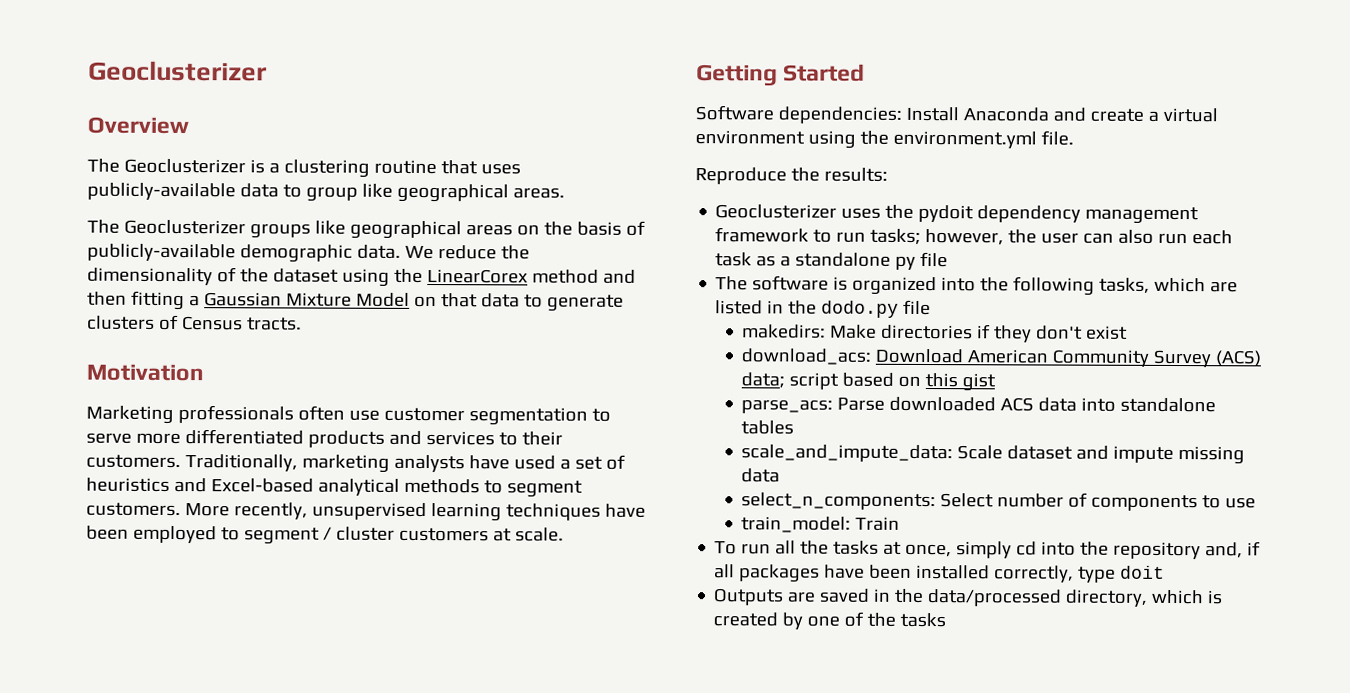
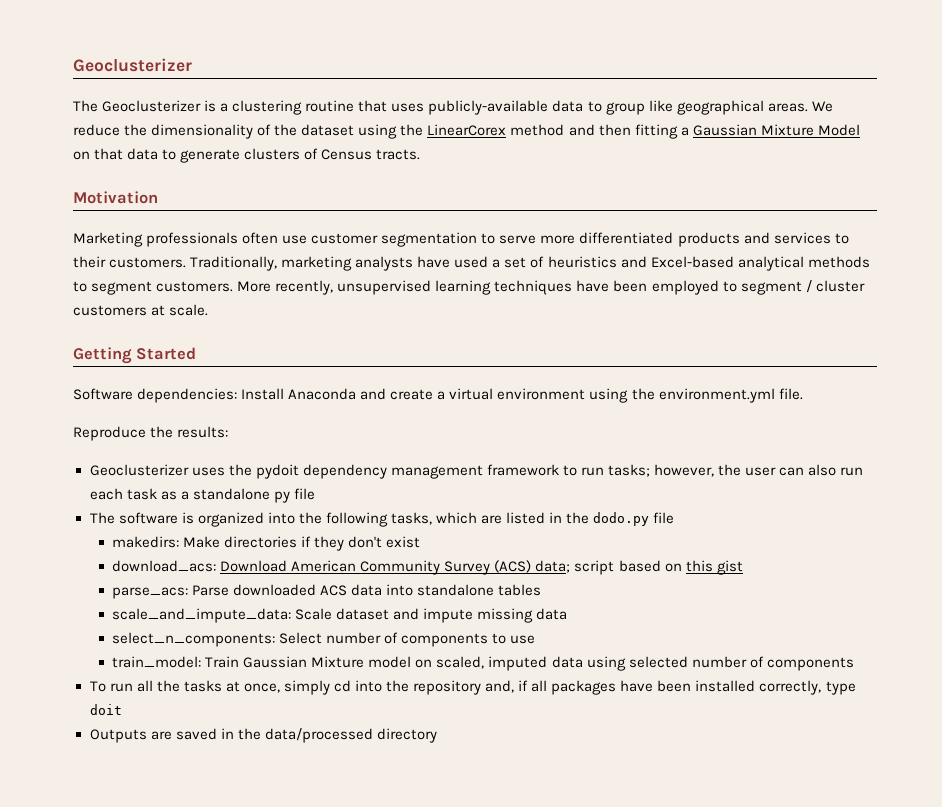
[88,60,267,82] [87,116,189,135] Geoclusterizer // Overview -> [73,58,192,72] Geoclusterizer
[87,219,646,240] [87,243,401,263] // The Geoclusterizer groups like geographical areas on the basis of publicly-available demographic data. -> (808, 107) none
(901, 523) none -> [243,656,854,671] Gaussian Mixture model on scaled, imputed data using selected number of components
[1065,589,1224,607] [713,611,947,630] directory, which is created by one of the tasks -> [376,728,437,743] directory

